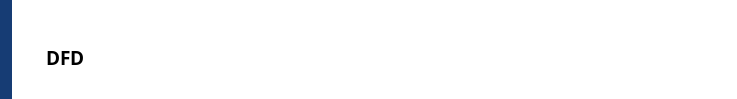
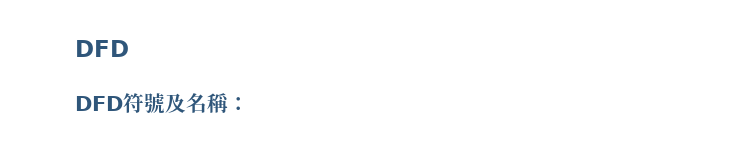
[46,51,84,65] DFD -> [75,40,129,57] [75,93,249,114] DFD // DFD符號及名稱：

